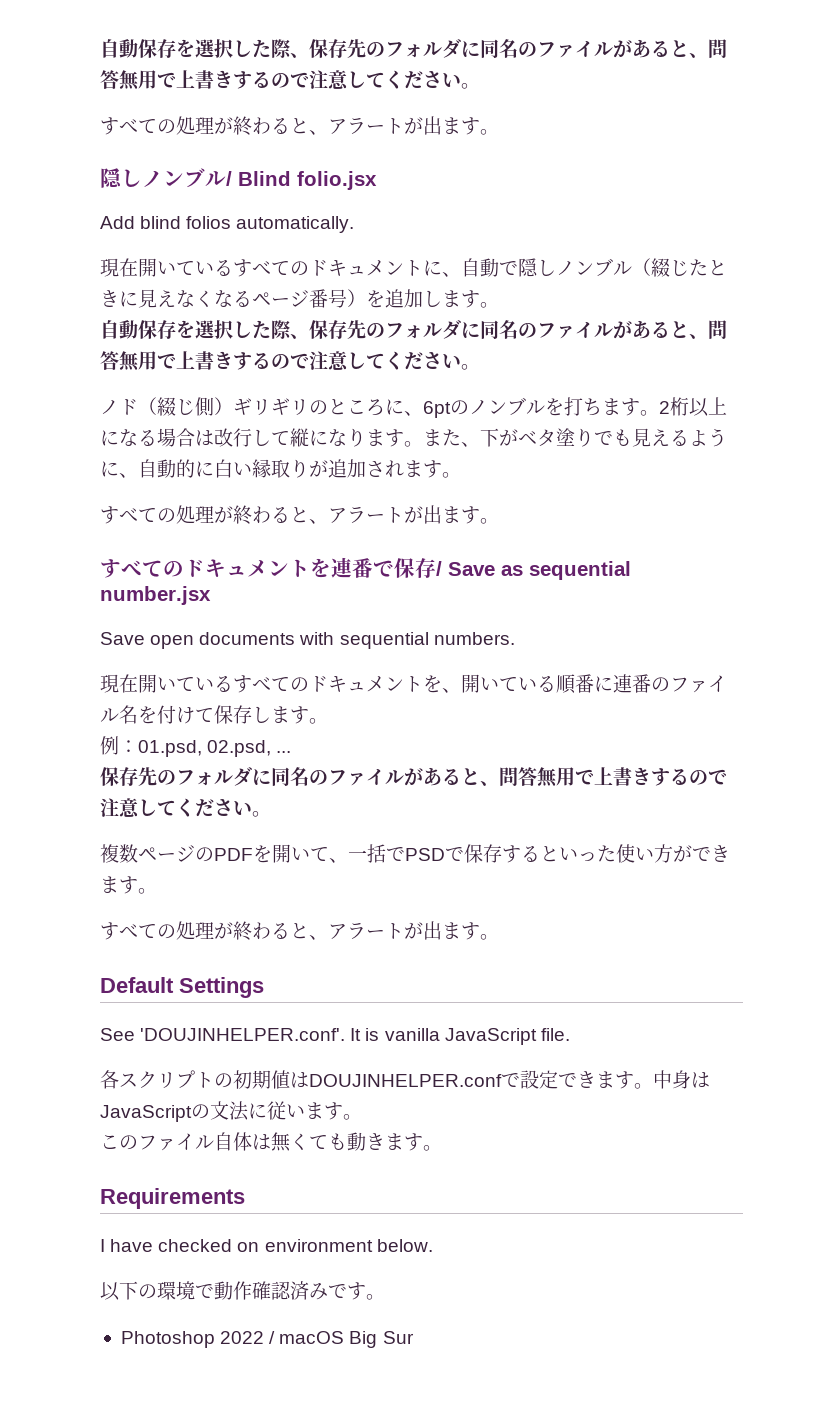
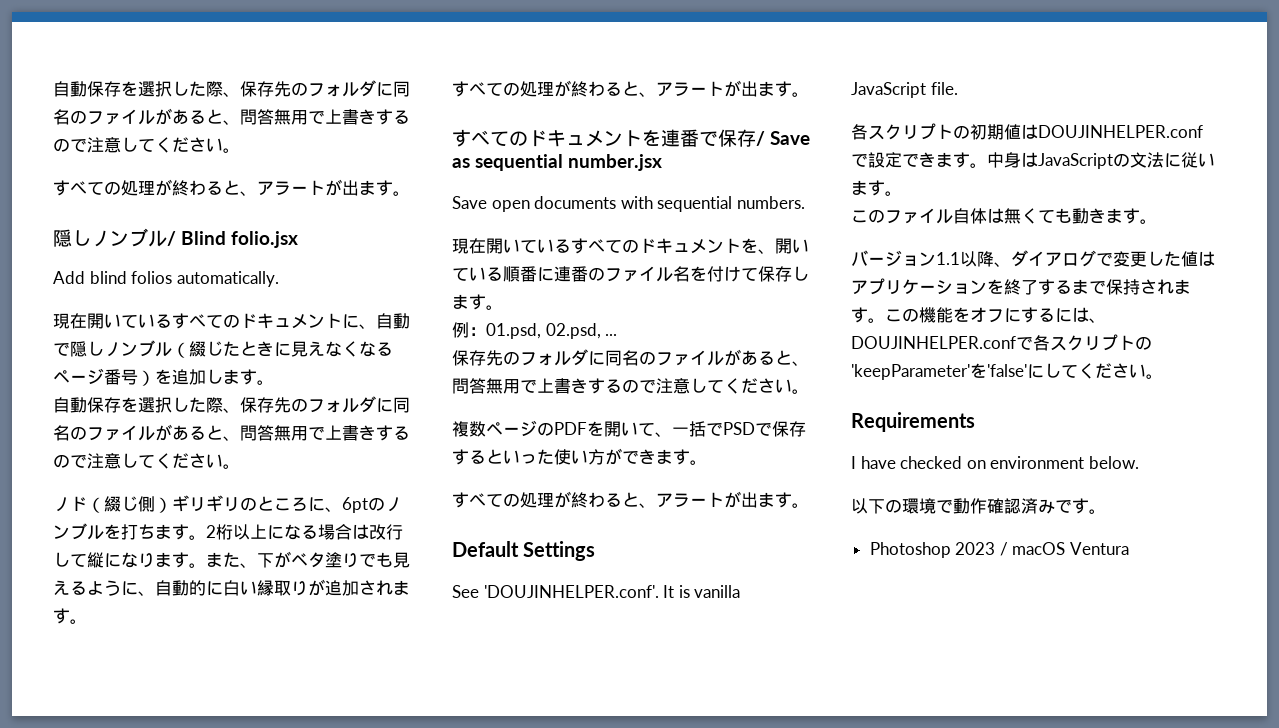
(442, 1148) none -> [851,250,1215,267] [851,278,1191,295] [851,307,1106,323] [851,334,1152,351] [851,363,1163,380] // バージョン1.1以降、ダイアログで変更した値はアプリケーションを終了するまで保持されます。この機能をオフにするには、DOUJINHELPER.confで各スクリプトの'keepParameter'を'false'にしてください。
[220,1331,265,1344] 2022 -> [955,542,996,555] 2023
[349,1331,414,1348] Big Sur -> [1070,542,1130,555] Ventura

